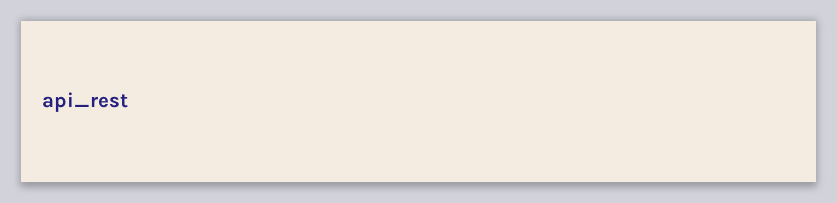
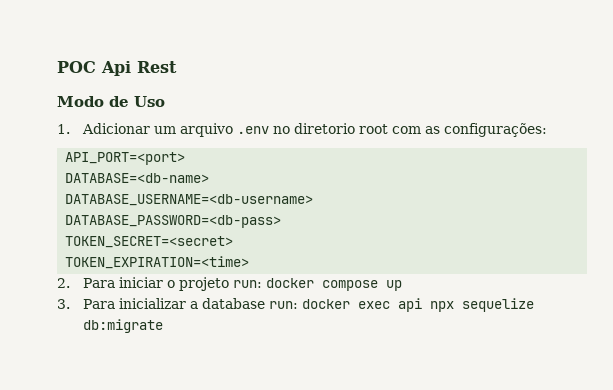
[42,92,128,112] api_rest -> [57,61,177,76] [57,96,165,107] [57,123,547,137] [65,152,186,165] [65,173,210,183] [65,194,314,206] [65,215,282,228] [65,236,234,248] [65,256,250,269] [57,277,402,291] [57,298,534,312] [82,319,163,333] POC Api Rest // Modo de Uso // 1. Adicionar um arquivo .env no diretorio root com as configurações: // API_PORT=<port> // DATABASE=<db-name> // DATABASE_USERNAME=<db-username> // DATABASE_PASSWORD=<db-pass> // TOKEN_SECRET=<secret> // TOKEN_EXPIRATION=<time> // 2. Para iniciar o projeto run: docker compose up // 3. Para inicializar a database run: docker exec api npx sequelize db:migrate

